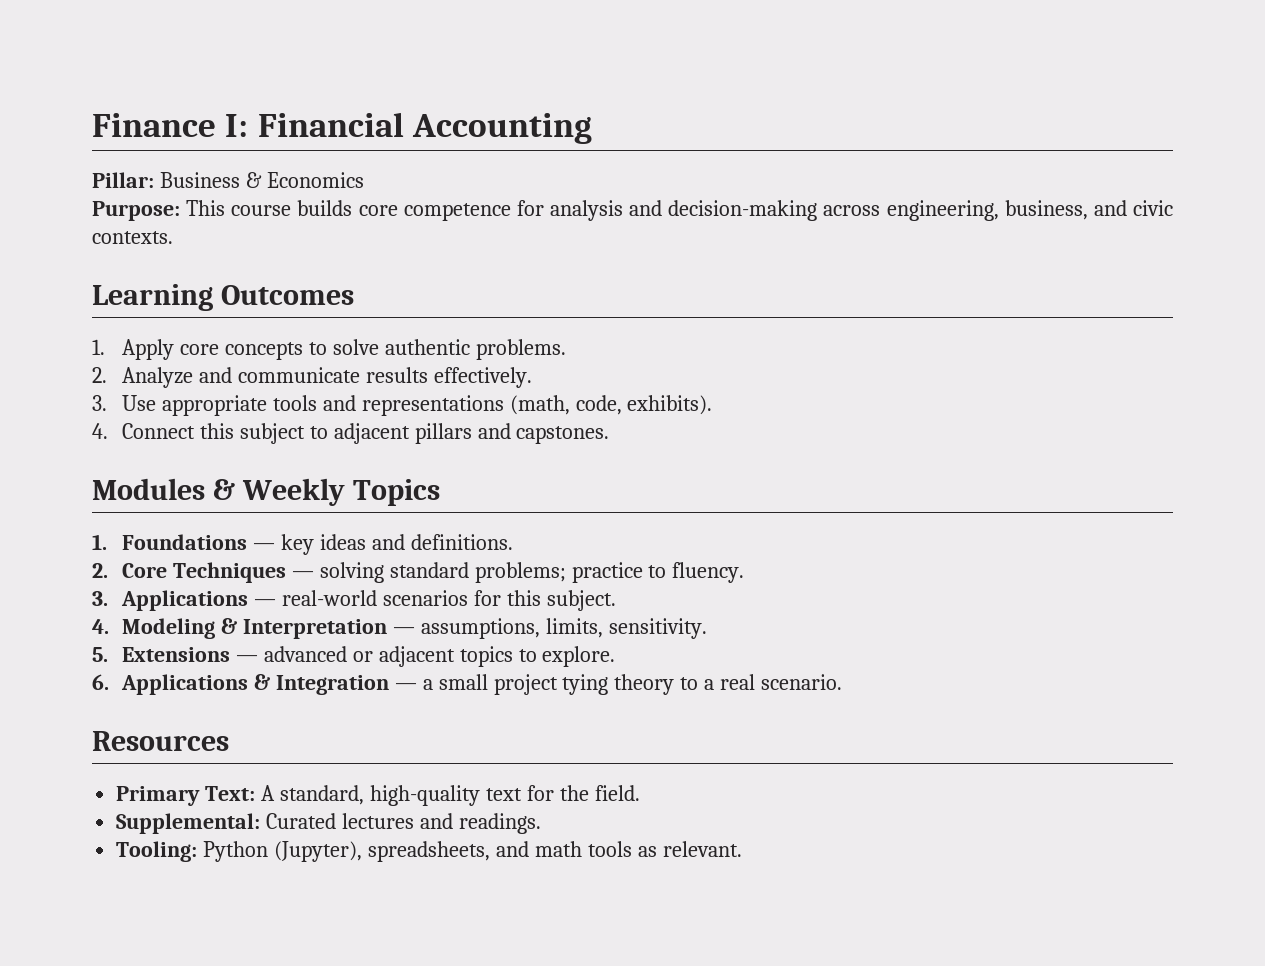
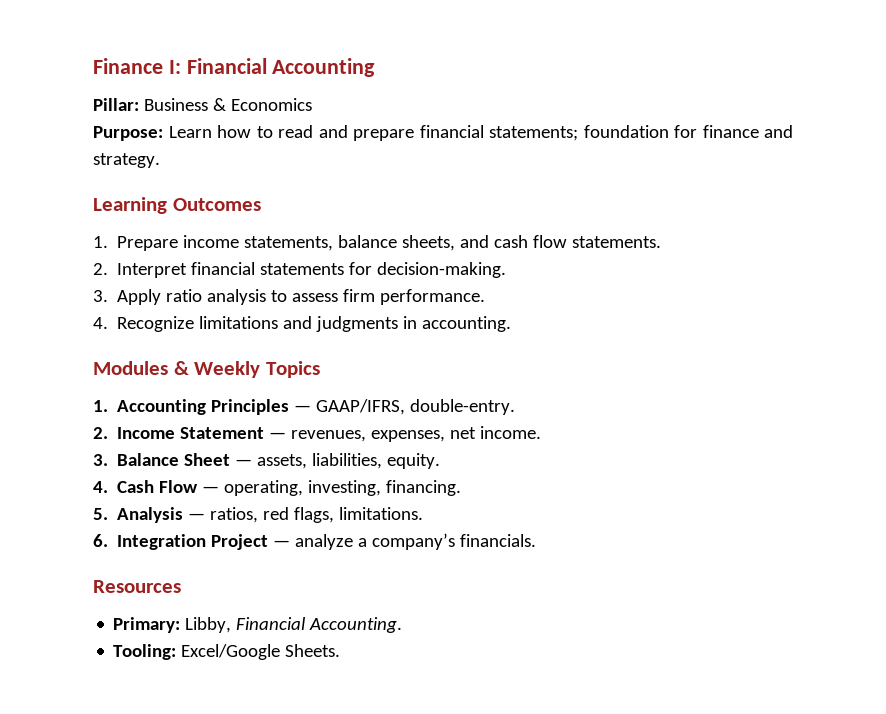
[186,200,1173,221] [92,231,173,244] [92,284,354,311] [92,339,566,360] [92,367,532,388] [92,395,713,416] [92,423,610,444] This course builds core competence for analysis and decision-making across engineering, business, and civic contexts. // Learning Outcomes // 1. Apply core concepts to solve authentic problems. // 2. Analyze and communicate results effectively. // 3. Use appropriate tools and representations (math, code, exhibits). // 4. Connect this subject to adjacent pillars and capstones. -> [168,125,793,141] [93,153,160,168] [93,197,261,214] [93,235,662,251] [93,262,507,278] [93,289,486,305] [93,316,512,332] Learn how to read and prepare financial statements; foundation for finance and strategy. // Learning Outcomes // 1. Prepare income statements, balance sheets, and cash flow statements. // 2. Interpret financial statements for decision-making. // 3. Apply ratio analysis to assess firm performance. // 4. Recognize limitations and judgments in accounting.
[121,534,513,555] [92,562,745,583] [92,590,616,611] [92,618,707,639] [92,646,616,667] [92,674,843,695] [92,731,229,751] [116,785,640,806] [116,813,541,834] [116,841,742,862] Foundations — key ideas and definitions. // 2. Core Techniques — solving standard problems; practice to fluency. // 3. Applications — real-world scenarios for this subject. // 4. Modeling & Interpretation — assumptions, limits, sensitivity. // 5. Extensions — advanced or adjacent topics to explore. // 6. Applications & Integration — a small project tying theory to a real scenario. // Resources // Primary Text: A standard, high-quality text for the field. // Supplemental: Curated lectures and readings. // Tooling: Python (Jupyter), spreadsheets, and math tools as relevant. -> [117,399,516,415] [93,426,542,442] [93,453,441,469] [93,480,462,496] [93,507,424,523] [93,533,537,550] [93,580,181,593] [113,617,403,633] [113,644,341,660] Accounting Principles — GAAP/IFRS, double-entry. // 2. Income Statement — revenues, expenses, net income. // 3. Balance Sheet — assets, liabilities, equity. // 4. Cash Flow — operating, investing, financing. // 5. Analysis — ratios, red flags, limitations. // 6. Integration Project — analyze a company’s financials. // Resources // Primary: Libby, Financial Accounting. // Tooling: Excel/Google Sheets.

